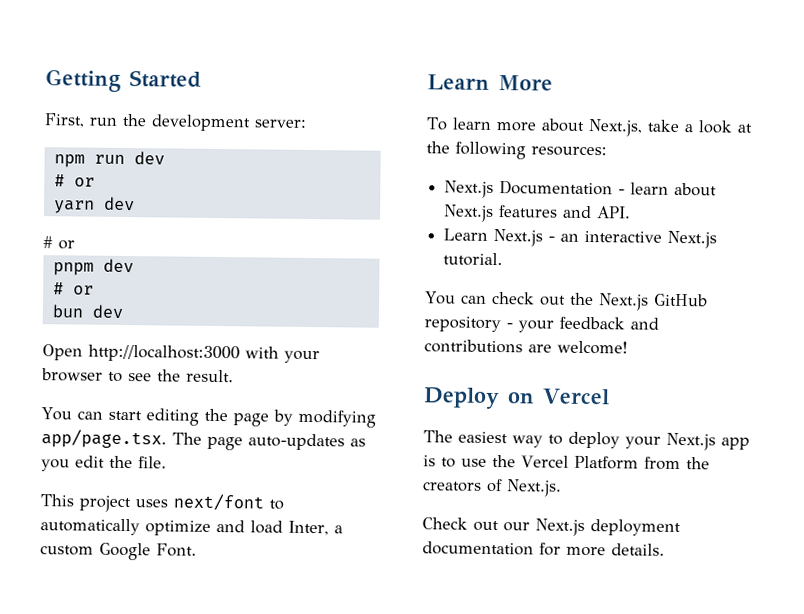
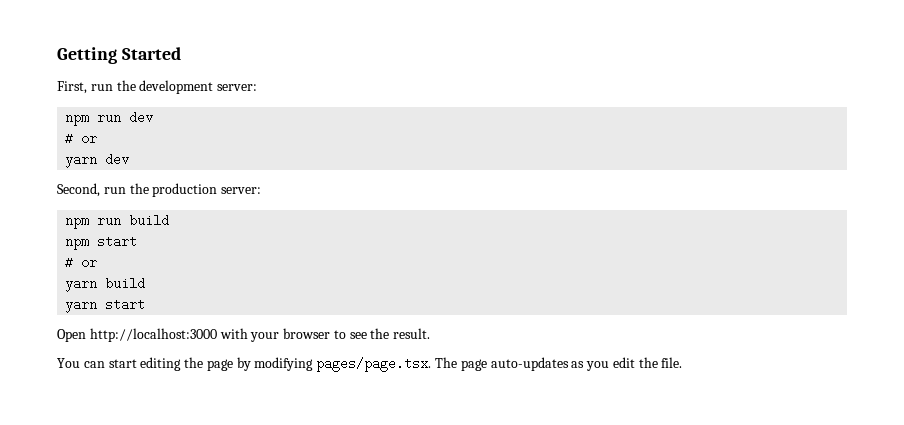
[43,236,75,250] [52,258,134,276] [52,282,94,295] [51,304,124,318] # or // pnpm dev // # or // bun dev -> [57,183,262,197] [65,214,170,229] [65,235,138,250] [65,256,98,269] [65,277,146,292] [65,298,146,313] Second, run the production server: // npm run build // npm start // # or // yarn build // yarn start
[41,429,167,449] app/page.tsx. -> [316,357,432,372] pages/page.tsx.
[40,493,284,513] [40,518,343,536] [40,542,197,561] [427,74,553,91] [426,117,753,137] [426,141,607,160] [444,180,718,198] [443,204,632,222] [443,228,718,249] [443,252,504,267] [425,291,708,311] [424,316,659,333] [424,339,628,355] [423,387,610,410] [423,430,750,451] [423,454,710,471] [423,478,562,497] [422,517,681,537] [422,541,665,557] // This project uses next/font to automatically optimize and load Inter, a custom Google Font. // Learn More // To learn more about Next.js, take a look at the following resources: // Next.js Documentation - learn about Next.js features and API. // Learn Next.js - an interactive Next.js tutorial. // You can check out the Next.js GitHub repository - your feedback and contributions are welcome! // Deploy on Vercel // The easiest way to deploy your Next.js app is to use the Vercel Platform from the creators of Next.js. // Check out our Next.js deployment documentation for more details. -> (683, 362) none

